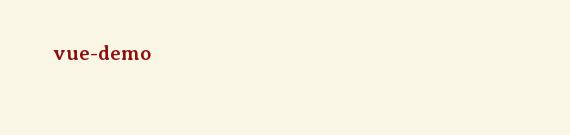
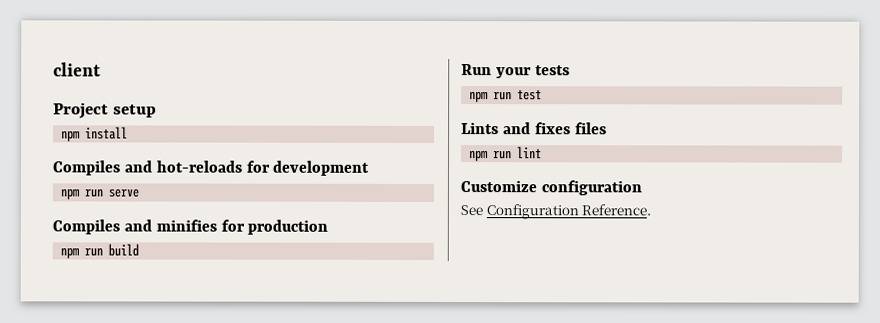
[53,45,151,60] vue-demo -> [53,62,101,77] [53,102,158,119] [61,126,129,142] [52,160,371,176] [60,188,140,200] [52,219,329,235] [60,243,140,259] [461,64,570,79] [469,89,543,103] [461,122,607,135] [469,146,543,162] [460,180,642,196] [460,204,652,220] client // Project setup // npm install // Compiles and hot-reloads for development // npm run serve // Compiles and minifies for production // npm run build // Run your tests // npm run test // Lints and fixes files // npm run lint // Customize configuration // See Configuration Reference.

